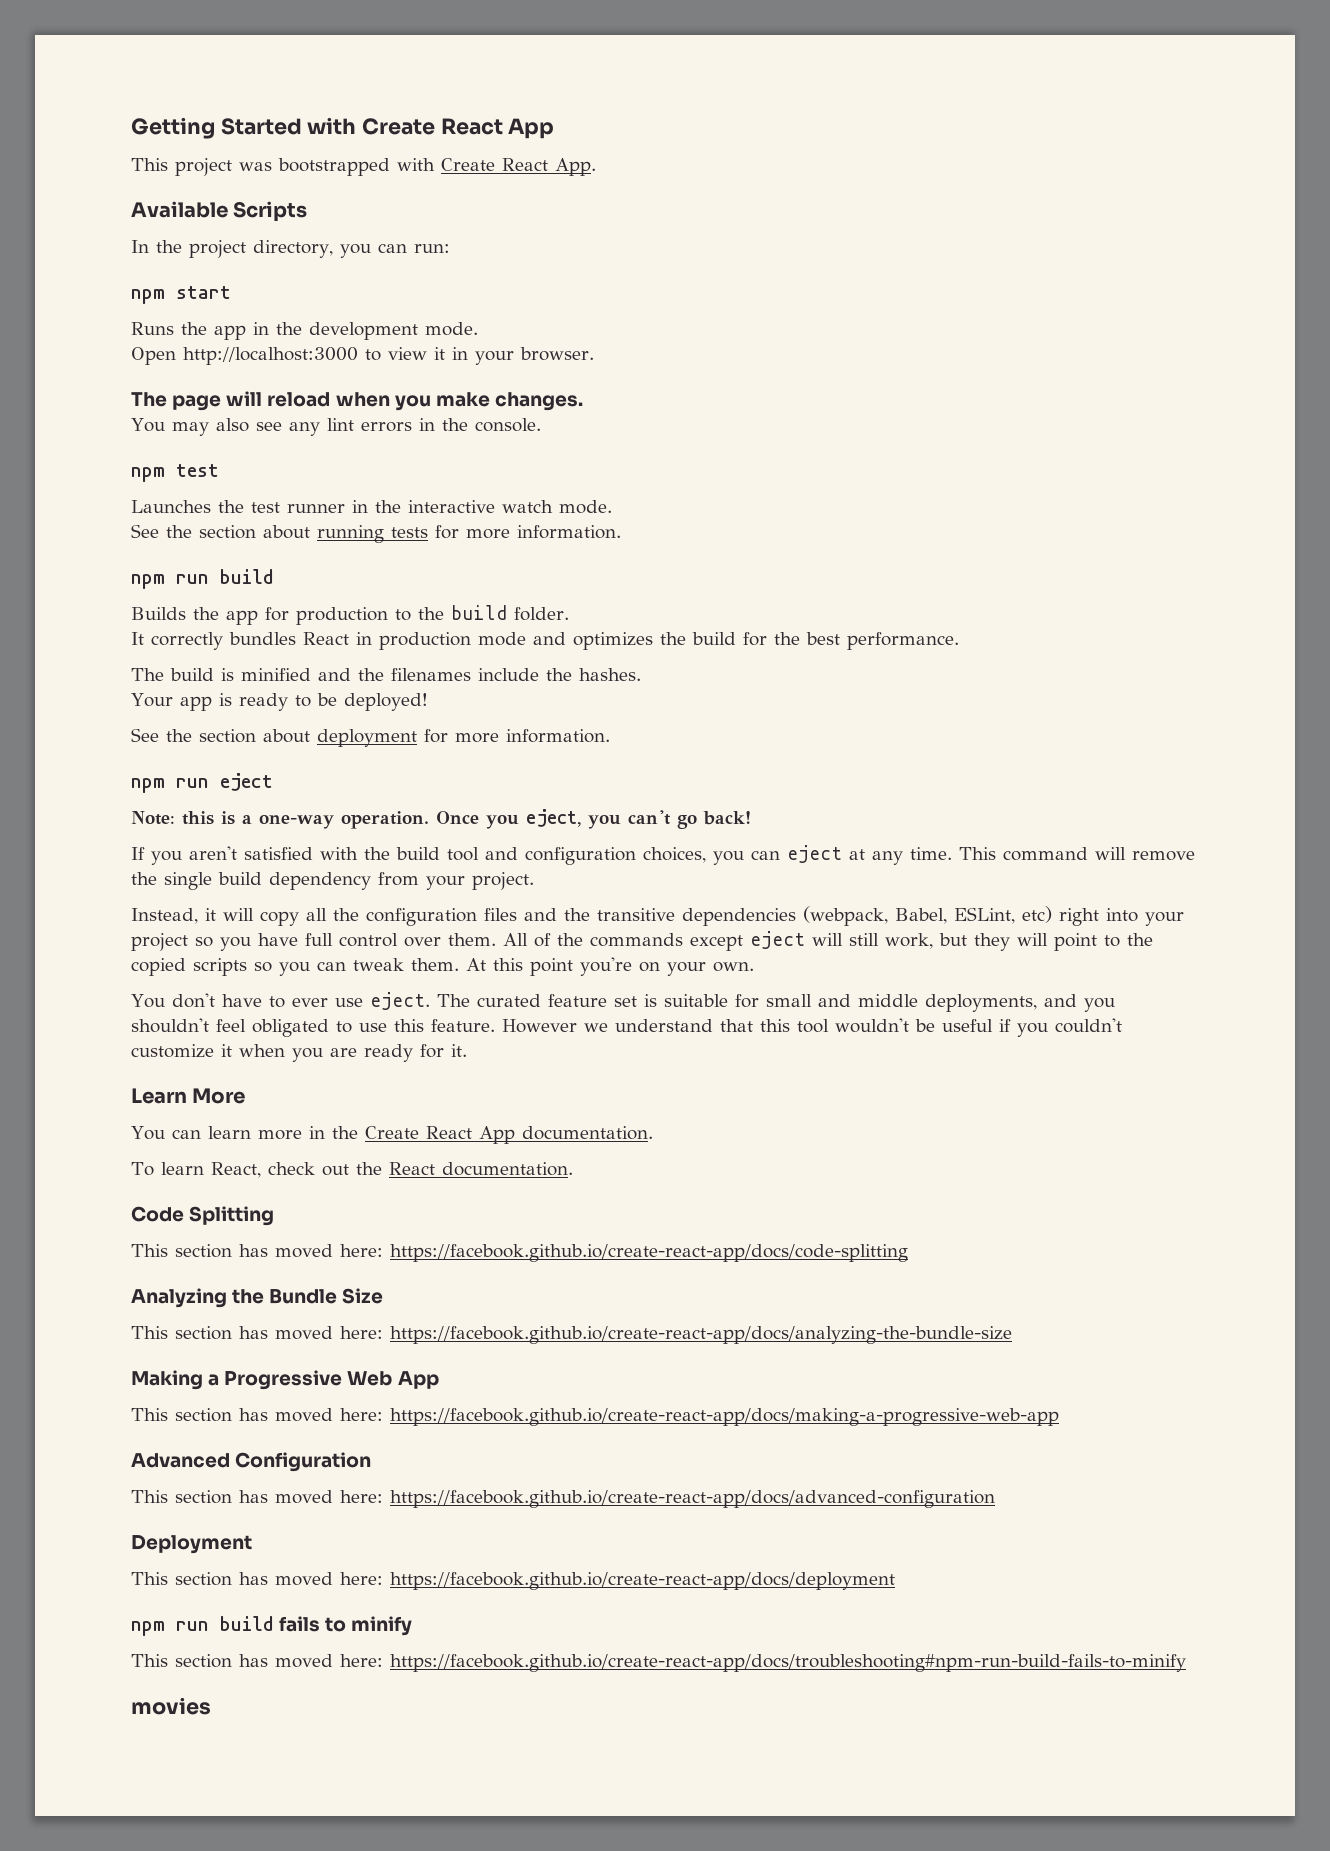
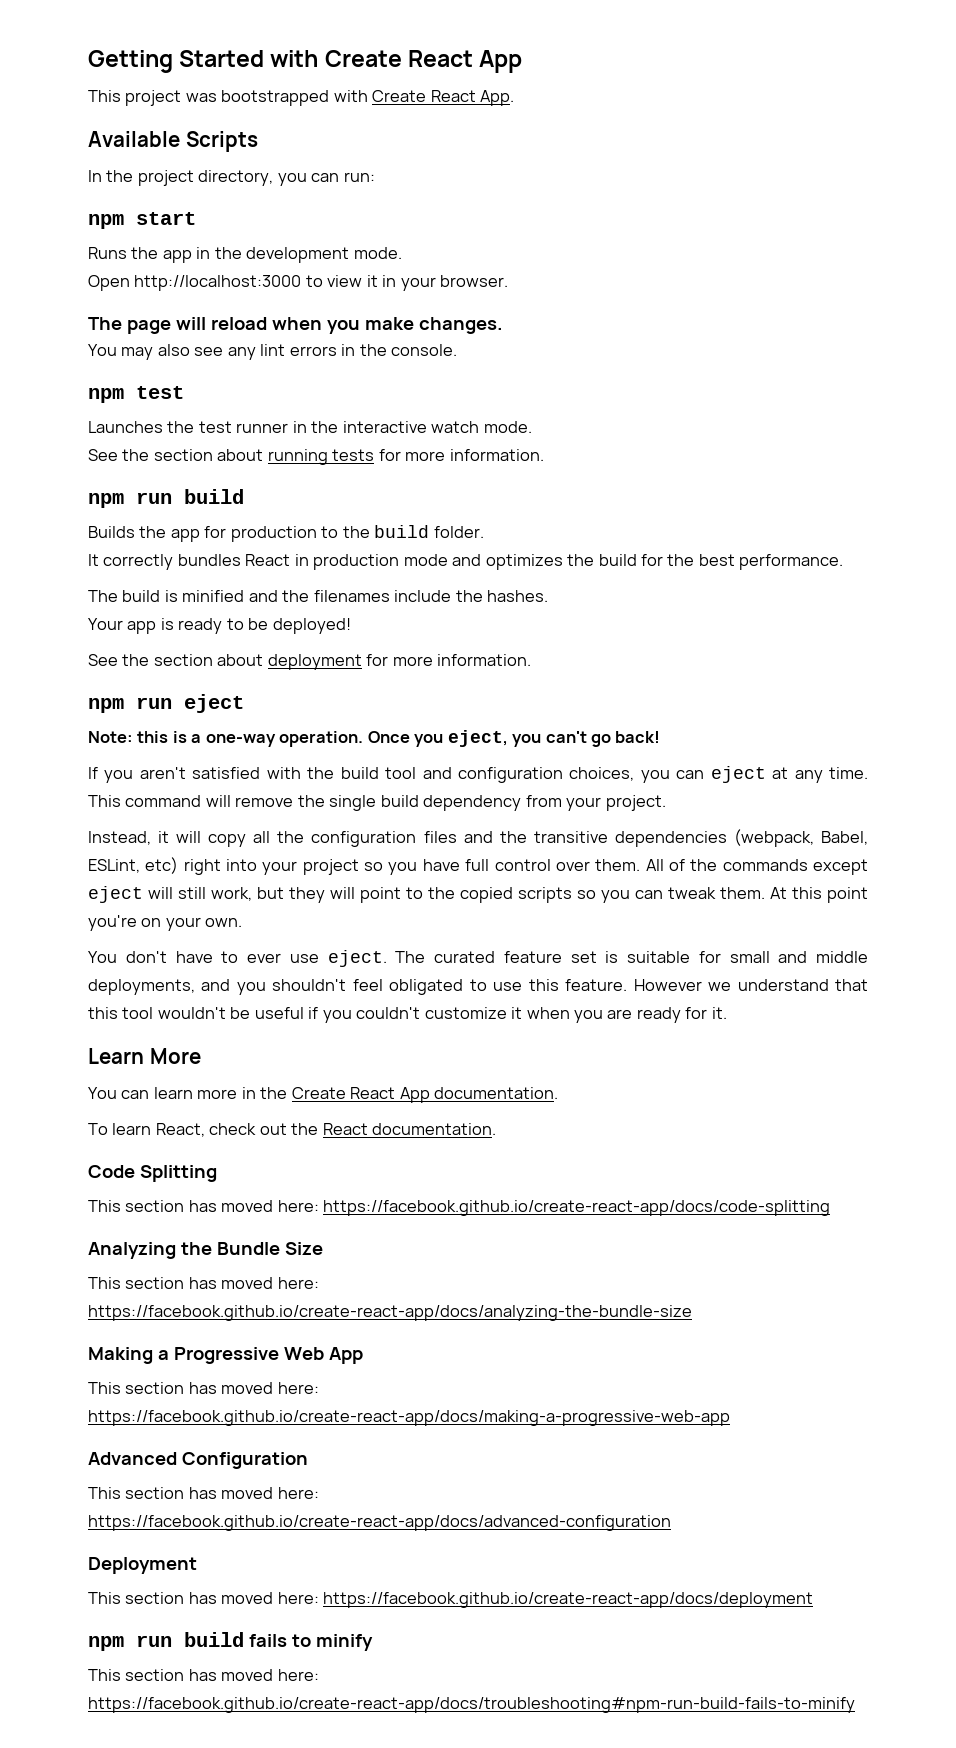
[131,1697,211,1715] // movies -> (855, 1705) none

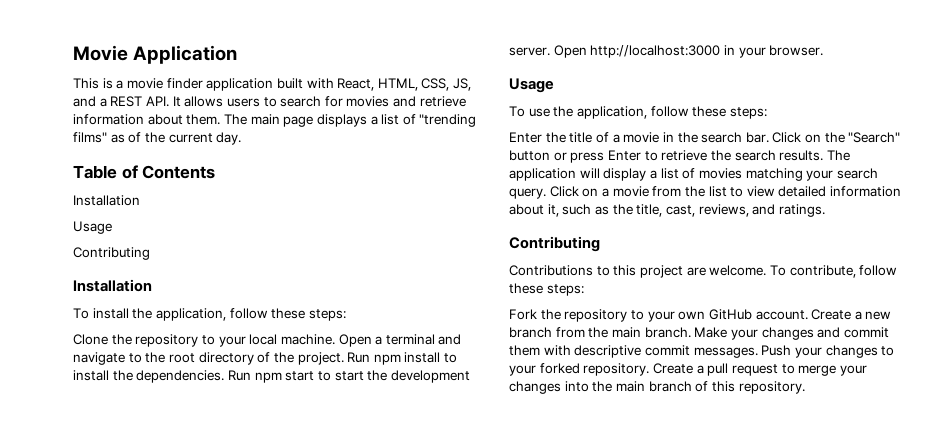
[88,50,523,73] [88,90,515,106] [88,131,258,152] [88,170,375,186] [88,212,196,229] [88,247,211,263] Getting Started with Create React App // This project was bootstrapped with Create React App. // Available Scripts // In the project directory, you can run: // npm start // Runs the app in -> [73,45,238,64] [73,78,472,91] [73,96,466,107] [73,114,477,127] [73,132,242,145] [73,165,216,179] [73,195,140,206] [73,221,112,234] [73,247,150,260] [73,279,152,292] [73,308,346,321] [73,334,462,347] [73,352,458,365] [73,370,364,383] Movie Application // This is a movie finder application built with React, HTML, CSS, JS, and a REST API. It allows users to search for movies and retrieve information about them. The main page displays a list of "trending films" as of the current day. // Table of Contents // Installation // Usage // Contributing // Installation // To install the application, follow these steps: // Clone the repository to your local machine. Open a terminal and navigate to the root directory of the project. Run npm install to install the dependencies. Run npm start to start
[353,247,402,259] mode. // -> [509,47,550,56] server.
[305,275,378,287] to view it -> (721, 51) none
[88,317,503,334] [88,344,458,360] [88,386,184,403] [88,421,532,433] [88,449,544,465] [88,489,244,508] [88,525,484,542] [88,554,844,570] [88,590,549,602] [88,618,351,634] [88,654,532,670] [88,694,244,713] [88,730,661,747] [88,766,868,783] [88,795,666,811] [88,829,869,847] [88,857,869,875] [88,886,868,903] [88,915,243,931] [88,950,868,967] [88,979,868,995] [88,1007,727,1023] [88,1048,201,1064] [88,1087,559,1103] [88,1123,497,1137] [88,1165,217,1182] [88,1200,831,1216] [88,1242,323,1259] [88,1277,319,1289] [88,1305,692,1321] [88,1347,363,1364] [88,1382,319,1394] [88,1410,730,1426] [88,1452,308,1469] [88,1487,319,1499] [88,1515,671,1531] [88,1557,197,1574] [88,1592,814,1608] [88,1632,373,1651] [88,1669,319,1681] [88,1697,855,1713] The page will reload when you make changes. // You may also see any lint errors in the console. // npm test // Launches the test runner in the interactive watch mode. // See the section about running tests for more information. // npm run build // Builds the app for production to the build folder. // It correctly bundles React in production mode and optimizes the build for the best performance. // The build is minified and the filenames include the hashes. // Your app is ready to be deployed! // See the section about deployment for more information. // npm run eject // Note: this is a one-way operation. Once you eject, you can't go back! // If you aren't satisfied with the build tool and configuration choices, you can eject at any time. This command will remove the single build dependency from your project. // Instead, it will copy all the configuration files and the transitive dependencies (webpack, Babel, ESLint, etc) right into your project so you have full control over them. All of the commands except eject will still work, but they will point to the copied scripts so you can tweak them. At this point you're on your own. // You don't have to ever use eject. The curated feature set is suitable for small and middle deployments, and you shouldn't feel obligated to use this feature. However we understand that this tool wouldn't be useful if you couldn't customize it when you are ready for it. // Learn More // You can learn more in the Create React App documentation. // To learn React, check out the React documentation. // Code Splitting // This section has moved here: https://facebook.github.io/create-react-app/docs/code-splitting // Analyzing the Bundle Size // This section has moved here: https://facebook.github.io/create-react-app/docs/analyzing-the-bundle-size // Making a Progressive Web App // This section has moved here: https://facebook.github.io/create-react-app/docs/making-a-progressive-web-app // Advanced Configuration // This section has moved here: https://facebook.github.io/create-react-app/docs/advanced-configuration // Deployment // This section has moved here: https://facebook.github.io/create-react-app/docs/deployment // npm run build fails to minify // This section has moved here: https://facebook.github.io/create-react-app/docs/troubleshooting#npm-run-build-fails-to-minify -> [509,78,554,93] [509,106,767,119] [509,132,901,143] [509,150,850,163] [509,168,878,181] [509,186,902,199] [509,204,825,217] [509,236,600,252] [509,265,898,278] [509,283,584,296] [509,309,892,322] [509,327,889,340] [509,345,895,358] [509,363,867,376] [509,381,805,394] Usage // To use the application, follow these steps: // Enter the title of a movie in the search bar. Click on the "Search" button or press Enter to retrieve the search results. The application will display a list of movies matching your search query. Click on a movie from the list to view detailed information about it, such as the title, cast, reviews, and ratings. // Contributing // Contributions to this project are welcome. To contribute, follow these steps: // Fork the repository to your own GitHub account. Create a new branch from the main branch. Make your changes and commit them with descriptive commit messages. Push your changes to your forked repository. Create a pull request to merge your changes into the main branch of this repository.

